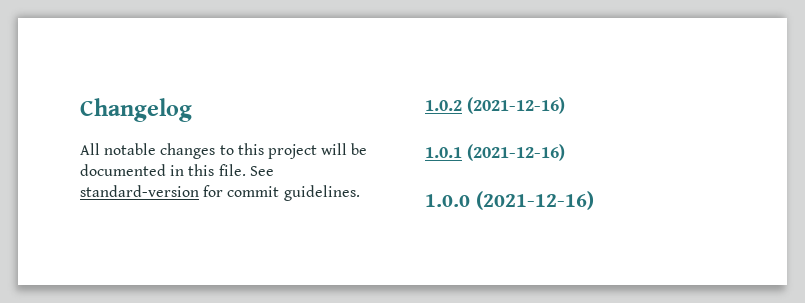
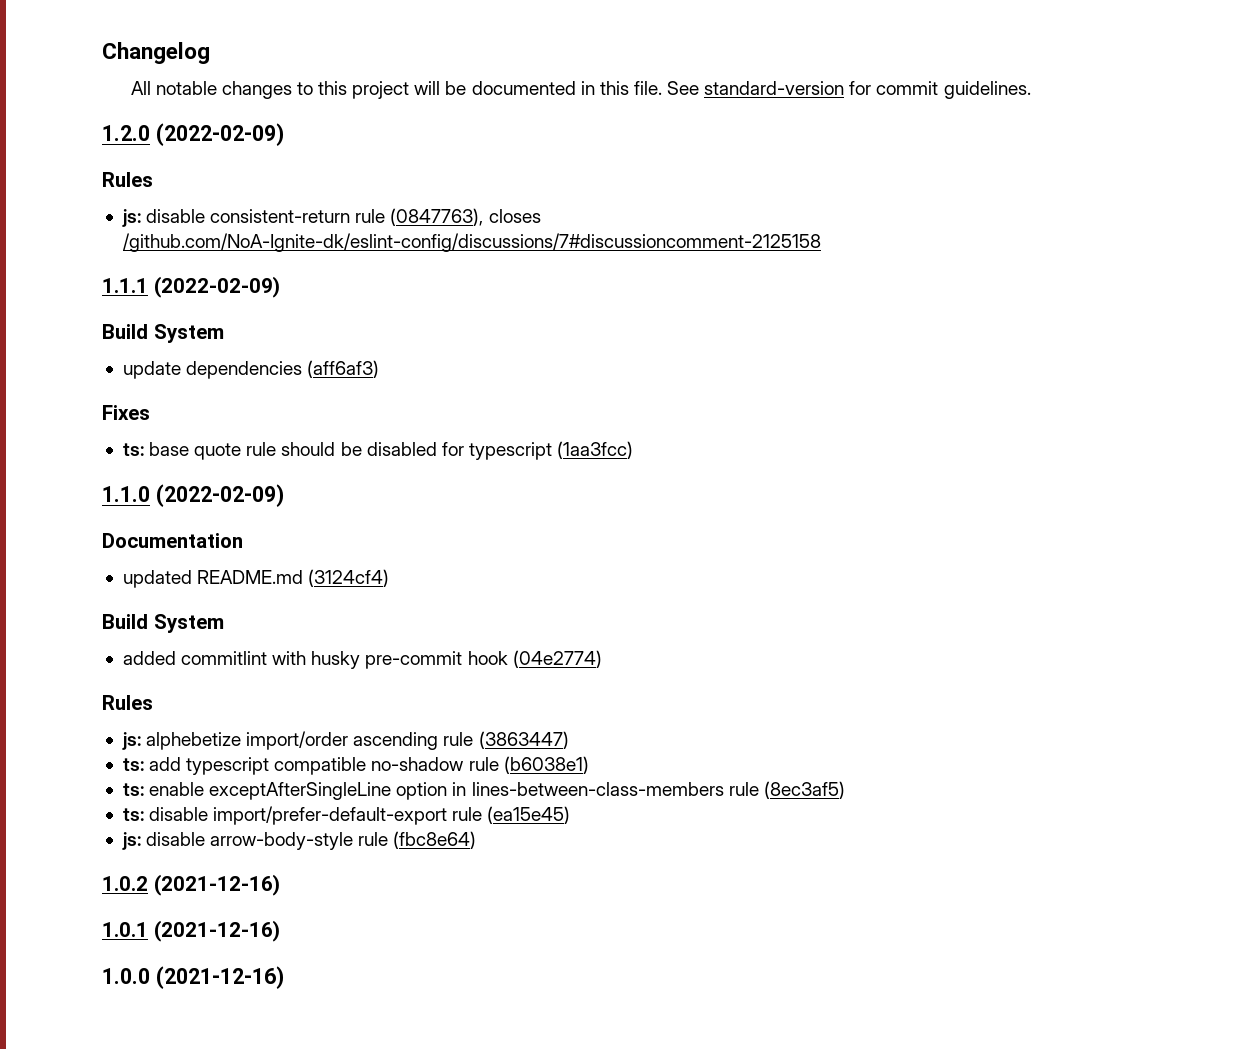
(360, 193) none -> [102,123,284,146] [102,172,153,187] [121,208,541,227] [122,233,821,252] [102,276,280,298] [102,324,224,343] [122,360,380,379] [102,405,150,420] [122,441,634,460] [102,484,284,507] [102,533,243,548] [122,569,390,588] [102,614,224,633] [122,650,602,669] [102,695,153,710] [121,731,569,750] [122,756,589,775] [122,781,845,800] [122,806,571,825] [121,831,477,850] // 1.2.0 (2022-02-09) // Rules // js: disable consistent-return rule (0847763), closes /github.com/NoA-Ignite-dk/eslint-config/discussions/7#discussioncomment-2125158 // 1.1.1 (2022-02-09) // Build System // update dependencies (aff6af3) // Fixes // ts: base quote rule should be disabled for typescript (1aa3fcc) // 1.1.0 (2022-02-09) // Documentation // updated README.md (3124cf4) // Build System // added commitlint with husky pre-commit hook (04e2774) // Rules // js: alphebetize import/order ascending rule (3863447) // ts: add typescript compatible no-shadow rule (b6038e1) // ts: enable exceptAfterSingleLine option in lines-between-class-members rule (8ec3af5) // ts: disable import/prefer-default-export rule (ea15e45) // js: disable arrow-body-style rule (fbc8e64)

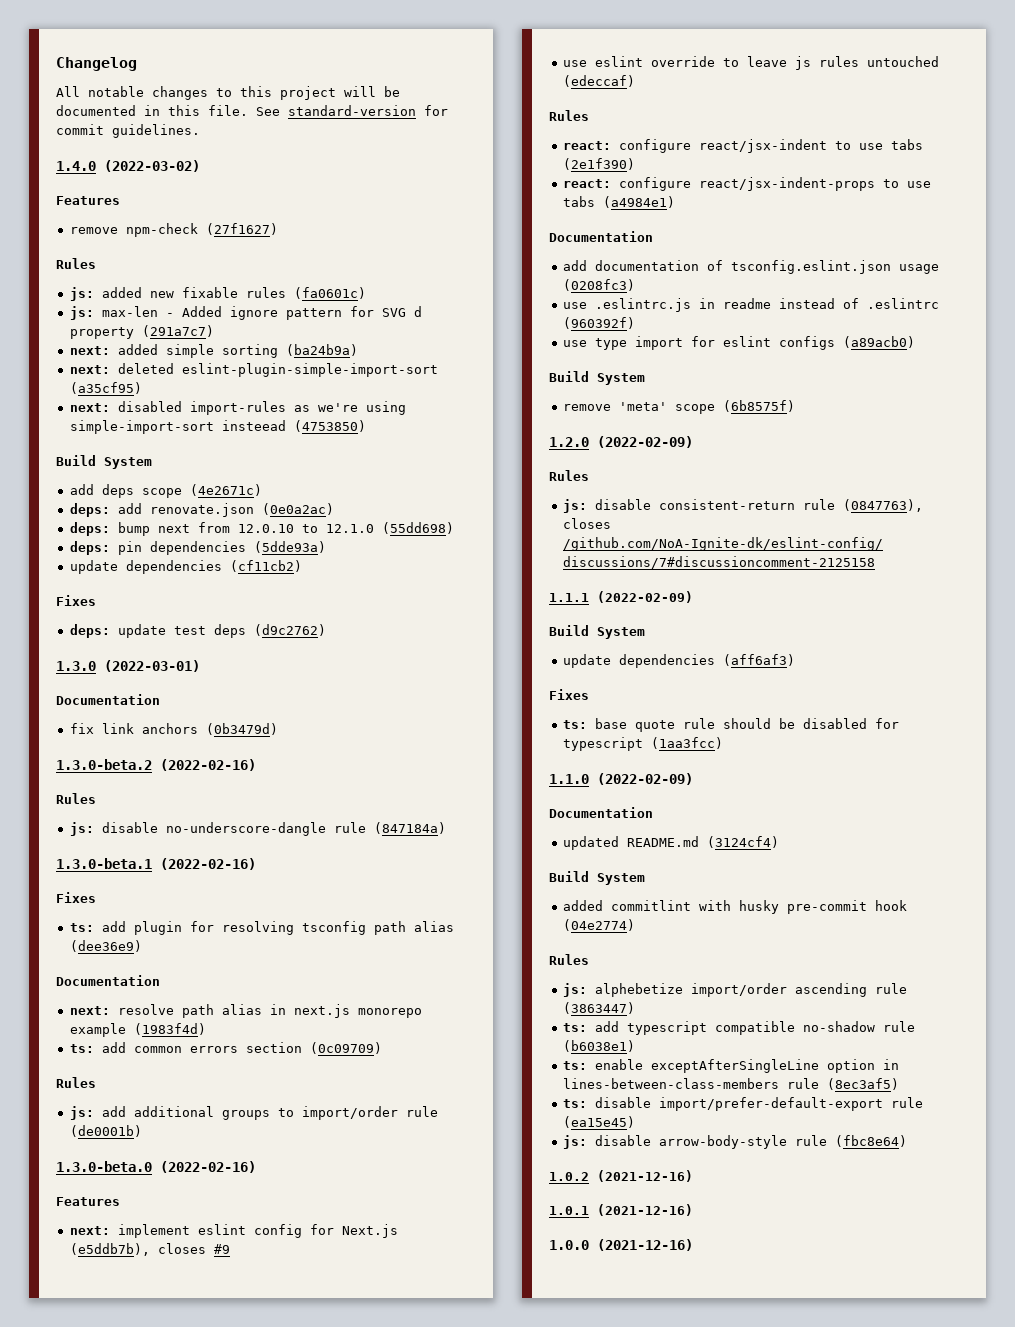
(1031, 90) none -> [56,160,200,172] [56,196,120,205] [69,223,278,237] [56,258,96,269] [69,287,366,301] [69,306,422,320] [69,325,214,339] [69,344,358,358] [69,363,438,377] [69,382,142,394] [69,401,406,415] [69,420,366,434] [56,455,152,469] [69,484,262,498] [69,503,334,517] [69,522,454,536] [69,541,326,555] [69,560,302,574] [56,595,96,606] [69,624,326,638] [56,660,200,672] [56,694,160,705] [69,723,278,735] [56,759,256,771] [56,793,96,804] [69,822,446,836] [56,858,256,870] [56,892,96,903] [69,921,454,935] [69,940,142,952] [56,975,160,986] [69,1004,422,1018] [69,1023,206,1037] [69,1042,382,1054] [56,1077,96,1088] [69,1106,438,1120] [69,1125,142,1137] [56,1161,256,1173] [56,1197,120,1206] [69,1224,398,1238] [69,1243,230,1256] [562,56,939,70] [562,75,635,87] [549,110,589,121] [562,139,923,153] [562,158,635,170] [562,177,931,191] [562,196,675,208] [549,231,653,242] [562,260,939,274] [562,279,635,291] [562,298,939,312] [562,317,635,329] [562,336,915,350] [549,371,645,385] [562,400,795,414] // 1.4.0 (2022-03-02) // Features // remove npm-check (27f1627) // Rules // js: added new fixable rules (fa0601c) // js: max-len - Added ignore pattern for SVG d property (291a7c7) // next: added simple sorting (ba24b9a) // next: deleted eslint-plugin-simple-import-sort (a35cf95) // next: disabled import-rules as we're using simple-import-sort insteead (4753850) // Build System // add deps scope (4e2671c) // deps: add renovate.json (0e0a2ac) // deps: bump next from 12.0.10 to 12.1.0 (55dd698) // deps: pin dependencies (5dde93a) // update dependencies (cf11cb2) // Fixes // deps: update test deps (d9c2762) // 1.3.0 (2022-03-01) // Documentation // fix link anchors (0b3479d) // 1.3.0-beta.2 (2022-02-16) // Rules // js: disable no-underscore-dangle rule (847184a) // 1.3.0-beta.1 (2022-02-16) // Fixes // ts: add plugin for resolving tsconfig path alias (dee36e9) // Documentation // next: resolve path alias in next.js monorepo example (1983f4d) // ts: add common errors section (0c09709) // Rules // js: add additional groups to import/order rule (de0001b) // 1.3.0-beta.0 (2022-02-16) // Features // next: implement eslint config for Next.js (e5ddb7b), closes #9 // use eslint override to leave js rules untouched (edeccaf) // Rules // react: configure react/jsx-indent to use tabs (2e1f390) // react: configure react/jsx-indent-props to use tabs (a4984e1) // Documentation // add documentation of tsconfig.eslint.json usage (0208fc3) // use .eslintrc.js in readme instead of .eslintrc (960392f) // use type import for eslint configs (a89acb0) // Build System // remove 'meta' scope (6b8575f)

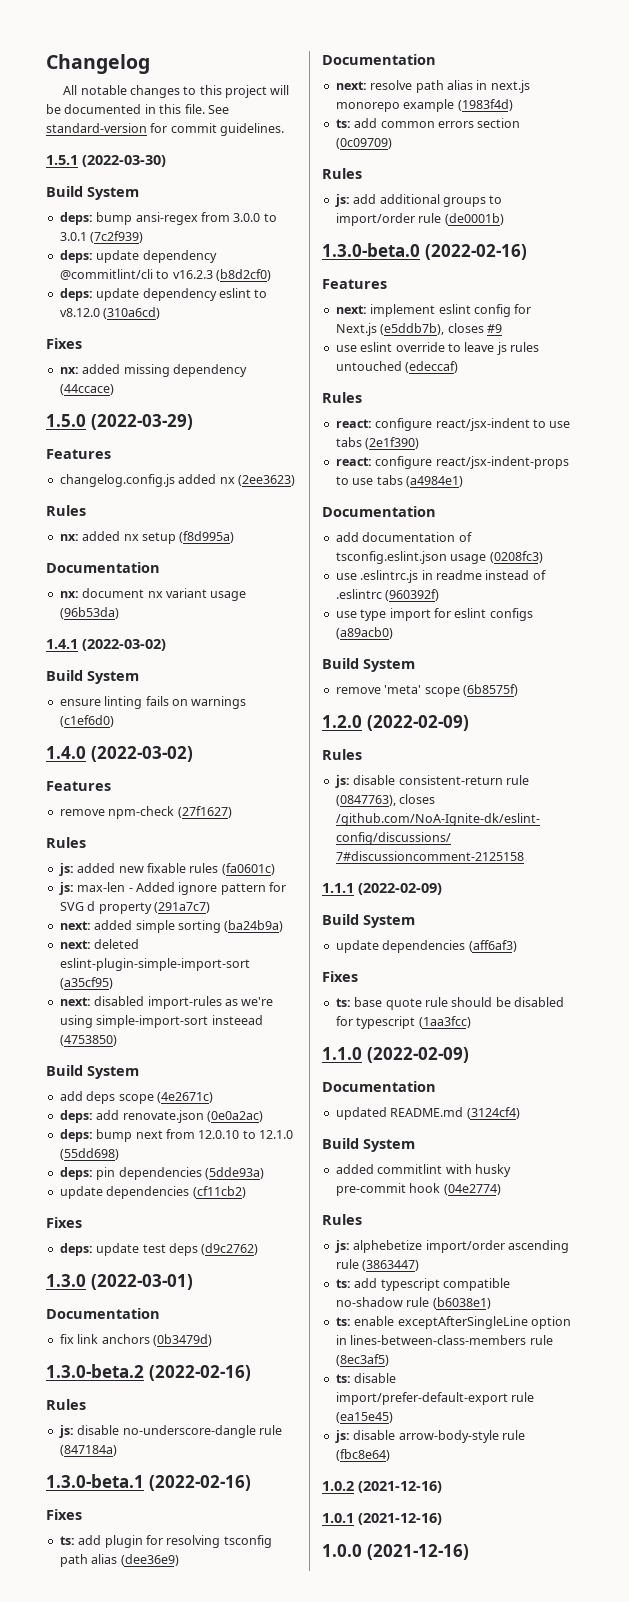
(200, 131) none -> [46,155,166,167] [46,186,139,200] [59,212,277,225] [59,231,144,243] [59,250,217,263] [59,269,271,281] [59,288,268,301] [59,307,161,319] [46,338,82,349] [59,364,247,377] [59,384,114,395] [46,414,193,430] [46,449,111,459] [59,474,295,487] [46,505,86,516] [59,531,235,544] [46,562,160,573] [59,588,247,601] [59,607,119,619] [46,639,166,651] [46,670,139,684] [59,696,247,709] [59,715,114,727] // 1.5.1 (2022-03-30) // Build System // deps: bump ansi-regex from 3.0.0 to 3.0.1 (7c2f939) // deps: update dependency @commitlint/cli to v16.2.3 (b8d2cf0) // deps: update dependency eslint to v8.12.0 (310a6cd) // Fixes // nx: added missing dependency (44ccace) // 1.5.0 (2022-03-29) // Features // changelog.config.js added nx (2ee3623) // Rules // nx: added nx setup (f8d995a) // Documentation // nx: document nx variant usage (96b53da) // 1.4.1 (2022-03-02) // Build System // ensure linting fails on warnings (c1ef6d0)

